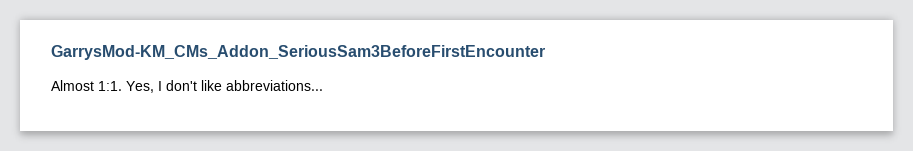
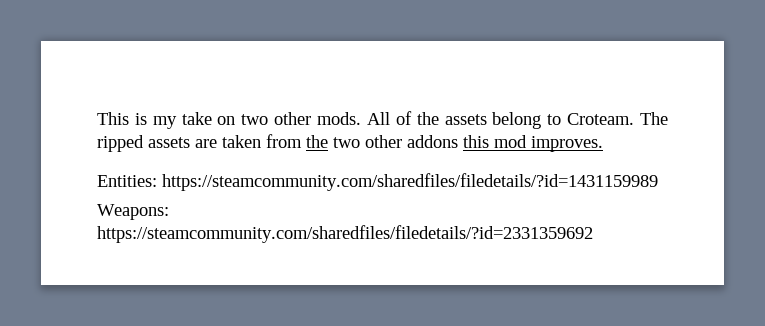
[51,45,545,60] [51,80,323,93] GarrysMod-KM_CMs_Addon_SeriousSam3BeforeFirstEncounter // Almost 1:1. Yes, I don't like abbreviations... -> [97,111,669,129] [97,134,603,152] [97,173,658,191] [97,204,169,220] [97,225,593,243] This is my take on two other mods. All of the assets belong to Croteam. The ripped assets are taken from the two other addons this mod improves. // Entities: https://steamcommunity.com/sharedfiles/filedetails/?id=1431159989 // Weapons: https://steamcommunity.com/sharedfiles/filedetails/?id=2331359692

